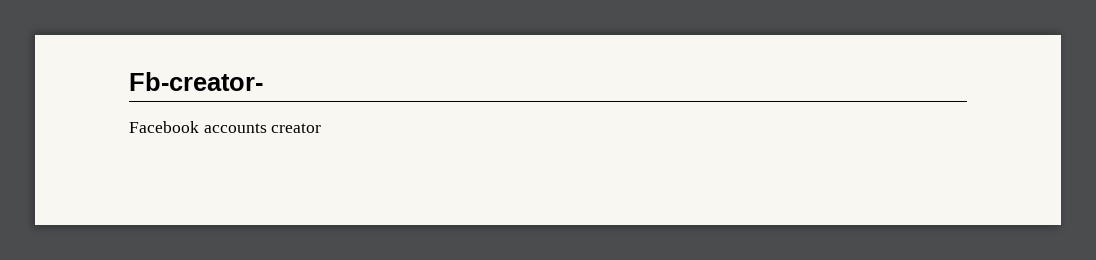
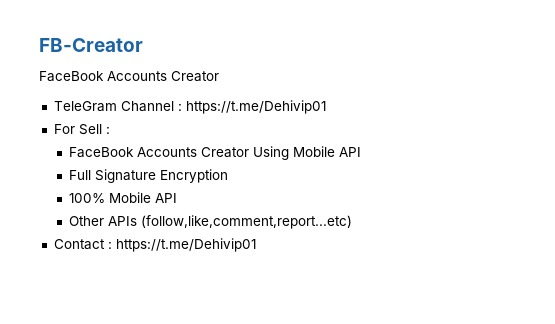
[129,72,263,91] [129,121,322,133] Fb-creator- // Facebook accounts creator -> [39,38,143,52] [39,71,219,82] [53,100,326,114] [53,124,110,135] [69,146,362,160] [69,169,229,183] [69,192,178,203] [69,215,353,229] [53,238,256,252] FB-Creator // FaceBook Accounts Creator // TeleGram Channel : https://t.me/Dehivip01 // For Sell : // FaceBook Accounts Creator Using Mobile API // Full Signature Encryption // 100% Mobile API // Other APIs (follow,like,comment,report...etc) // Contact : https://t.me/Dehivip01

